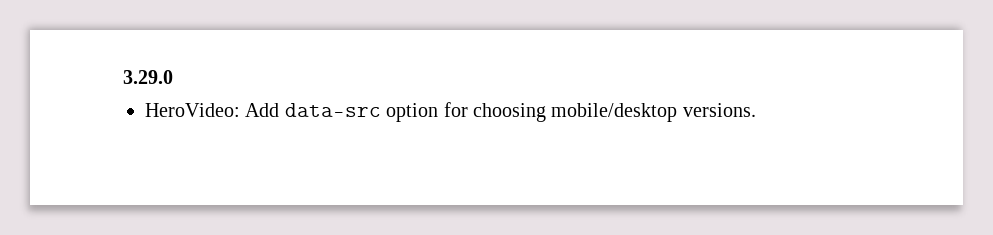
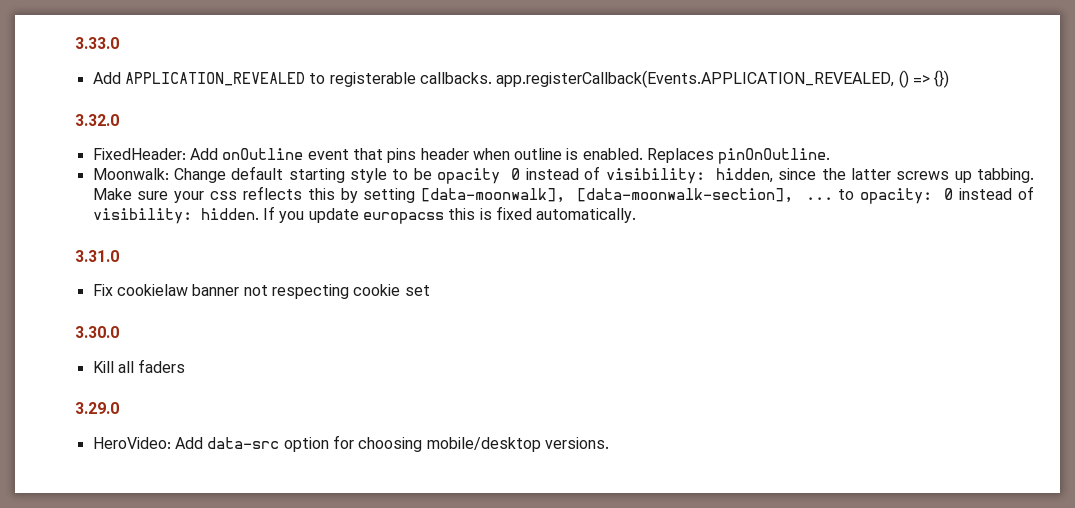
(123, 77) none -> [75,37,119,49] [92,70,950,88] [75,114,119,126] [92,148,831,164] [92,166,1034,184] [92,186,1034,204] [92,206,637,224] [75,250,119,262] [92,284,430,299] [75,326,119,338] [92,359,186,373] 3.33.0 // Add APPLICATION_REVEALED to registerable callbacks. app.registerCallback(Events.APPLICATION_REVEALED, () => {}) // 3.32.0 // FixedHeader: Add onOutline event that pins header when outline is enabled. Replaces pinOnOutline. // Moonwalk: Change default starting style to be opacity 0 instead of visibility: hidden, since the latter screws up tabbing. Make sure your css reflects this by setting [data-moonwalk], [data-moonwalk-section], ... to opacity: 0 instead of visibility: hidden. If you update europacss this is fixed automatically. // 3.31.0 // Fix cookielaw banner not respecting cookie set // 3.30.0 // Kill all faders //

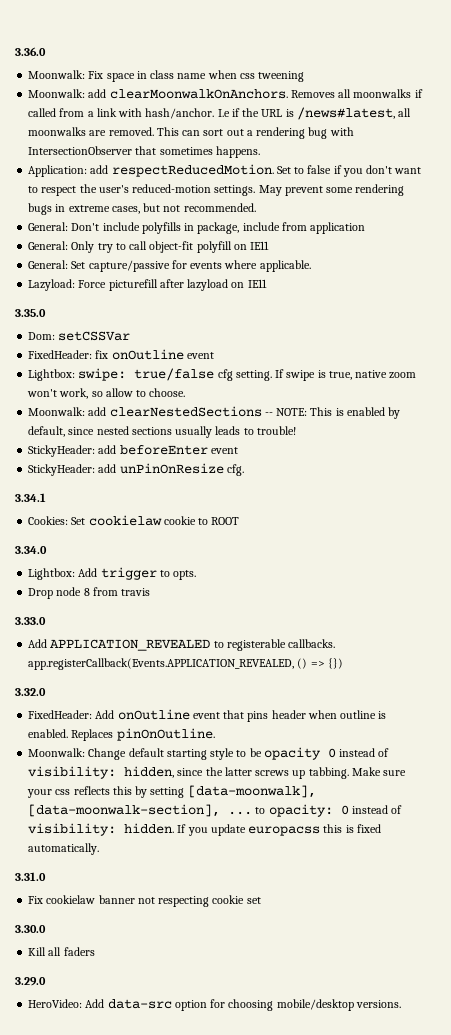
(75, 43) none -> [15,47,46,56] [28,70,305,82] [28,89,423,99] [28,107,412,120] [28,127,354,139] [28,146,260,158] [28,164,422,177] [28,184,405,196] [28,203,256,215] [28,222,366,234] [28,241,270,253] [28,260,311,272] [28,279,267,291] [15,309,46,317] [28,331,131,341] [28,349,214,360] [28,368,417,381] [27,388,186,399] [28,406,401,419] [28,426,296,438] [28,445,238,457] [28,463,244,476] [15,493,46,502] [28,515,240,526] [15,546,47,554] [28,567,197,580] [28,587,151,599] 3.36.0 // Moonwalk: Fix space in class name when css tweening // Moonwalk: add clearMoonwalkOnAnchors. Removes all moonwalks if called from a link with hash/anchor. I.e if the URL is /news#latest, all moonwalks are removed. This can sort out a rendering bug with IntersectionObserver that sometimes happens. // Application: add respectReducedMotion. Set to false if you don't want to respect the user's reduced-motion settings. May prevent some rendering bugs in extreme cases, but not recommended. // General: Don't include polyfills in package, include from application // General: Only try to call object-fit polyfill on IE11 // General: Set capture/passive for events where applicable. // Lazyload: Force picturefill after lazyload on IE11 // 3.35.0 // Dom: setCSSVar // FixedHeader: fix onOutline event // Lightbox: swipe: true/false cfg setting. If swipe is true, native zoom won't work, so allow to choose. // Moonwalk: add clearNestedSections -- NOTE: This is enabled by default, since nested sections usually leads to trouble! // StickyHeader: add beforeEnter event // StickyHeader: add unPinOnResize cfg. // 3.34.1 // Cookies: Set cookielaw cookie to ROOT // 3.34.0 // Lightbox: Add trigger to opts. // Drop node 8 from travis //

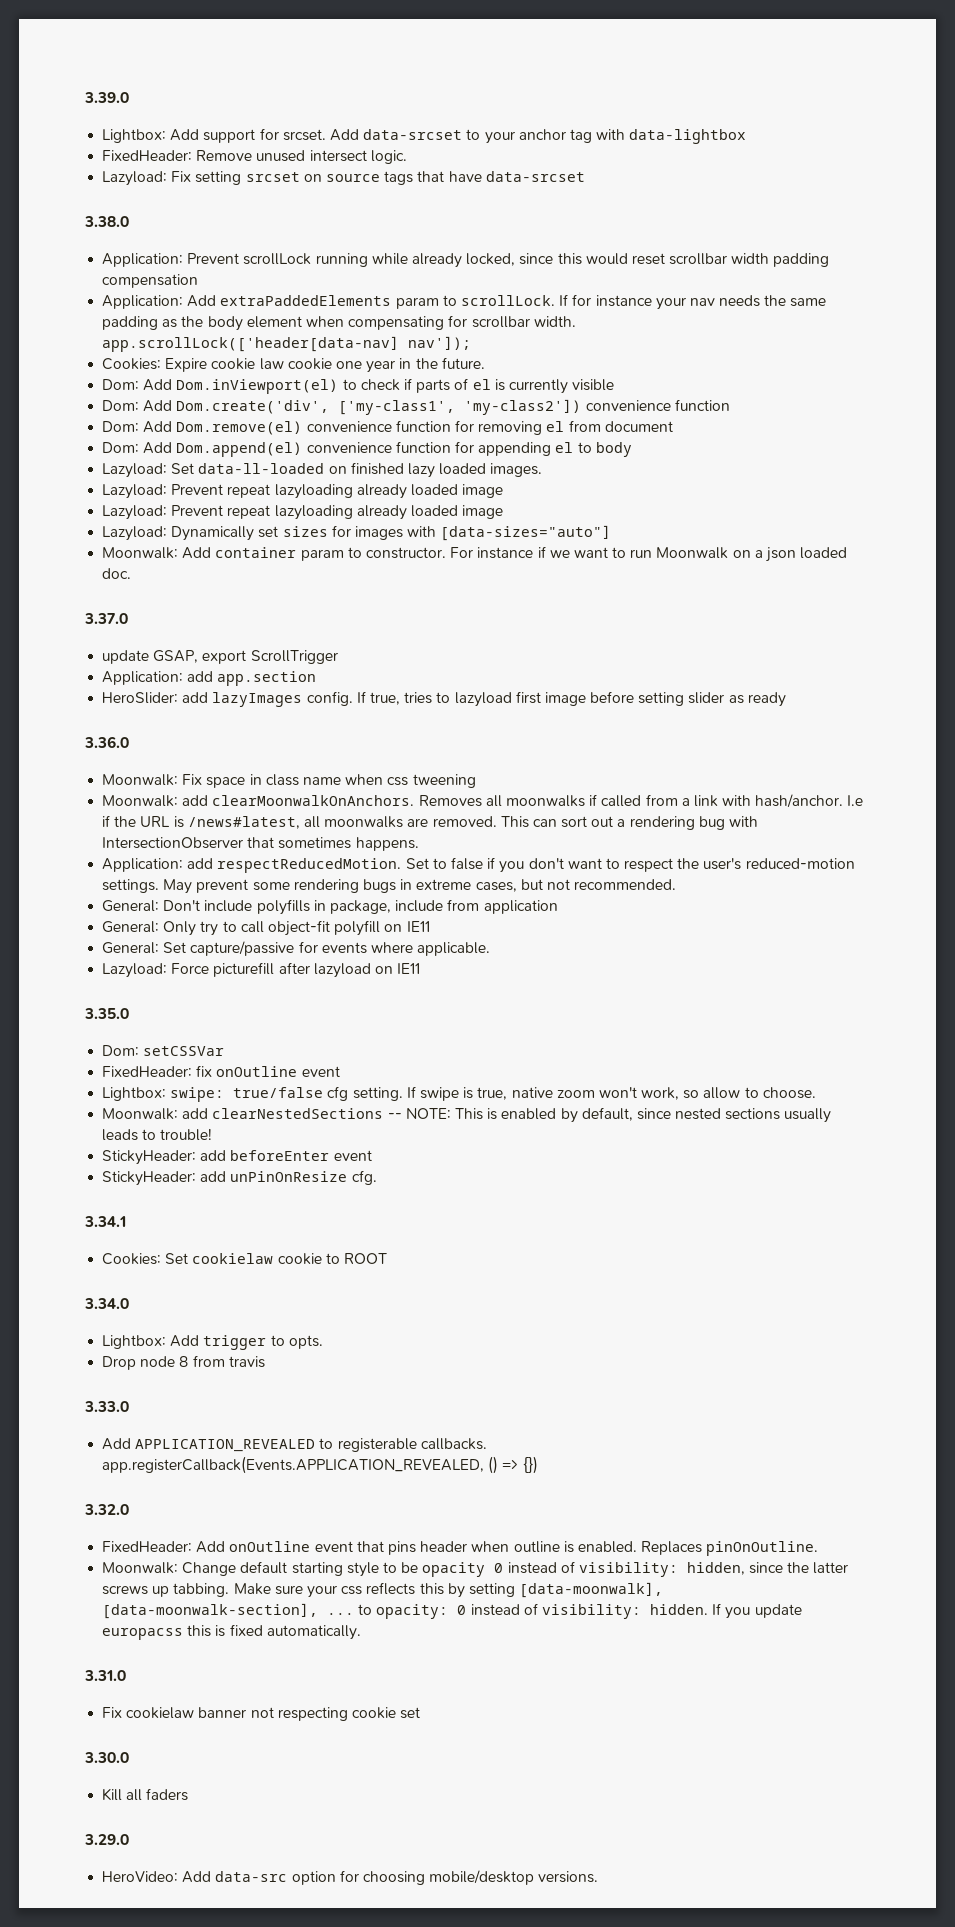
(15, 51) none -> [84,92,129,103] [102,128,747,144] [102,150,407,164] [102,171,585,186] [84,216,129,227] [102,253,830,268] [102,274,199,288] [102,294,827,310] [102,315,576,331] [102,336,472,352] [102,357,485,373] [102,378,615,394] [102,399,730,415] [102,420,673,435] [102,441,632,457] [102,462,543,478] [102,484,504,499] [102,505,504,520] [102,525,612,541] [102,546,848,562] [102,568,132,579] [84,613,128,624] [102,650,338,664] [102,671,317,686] [102,691,786,707] 3.39.0 // Lightbox: Add support for srcset. Add data-srcset to your anchor tag with data-lightbox // FixedHeader: Remove unused intersect logic. // Lazyload: Fix setting srcset on source tags that have data-srcset // 3.38.0 // Application: Prevent scrollLock running while already locked, since this would reset scrollbar width padding compensation // Application: Add extraPaddedElements param to scrollLock. If for instance your nav needs the same padding as the body element when compensating for scrollbar width. app.scrollLock(['header[data-nav] nav']); // Cookies: Expire cookie law cookie one year in the future. // Dom: Add Dom.inViewport(el) to check if parts of el is currently visible // Dom: Add Dom.create('div', ['my-class1', 'my-class2']) convenience function // Dom: Add Dom.remove(el) convenience function for removing el from document // Dom: Add Dom.append(el) convenience function for appending el to body // Lazyload: Set data-ll-loaded on finished lazy loaded images. // Lazyload: Prevent repeat lazyloading already loaded image // Lazyload: Prevent repeat lazyloading already loaded image // Lazyload: Dynamically set sizes for images with [data-sizes="auto"] // Moonwalk: Add container param to constructor. For instance if we want to run Moonwalk on a json loaded doc. // 3.37.0 // update GSAP, export ScrollTrigger // Application: add app.section // HeroSlider: add lazyImages config. If true, tries to lazyload first image before setting slider as ready //

